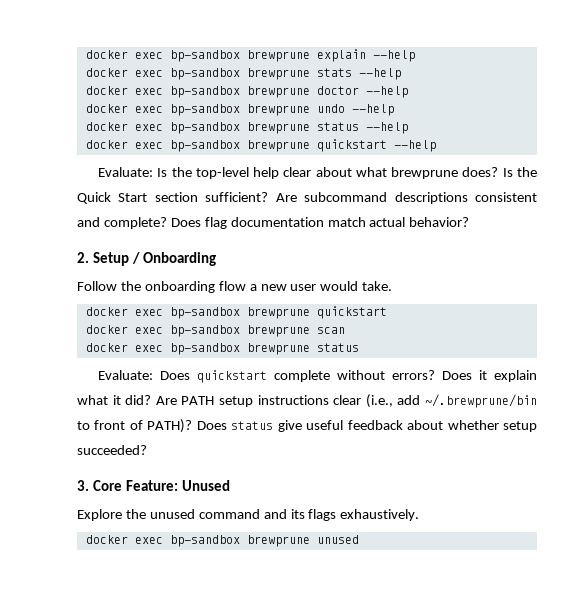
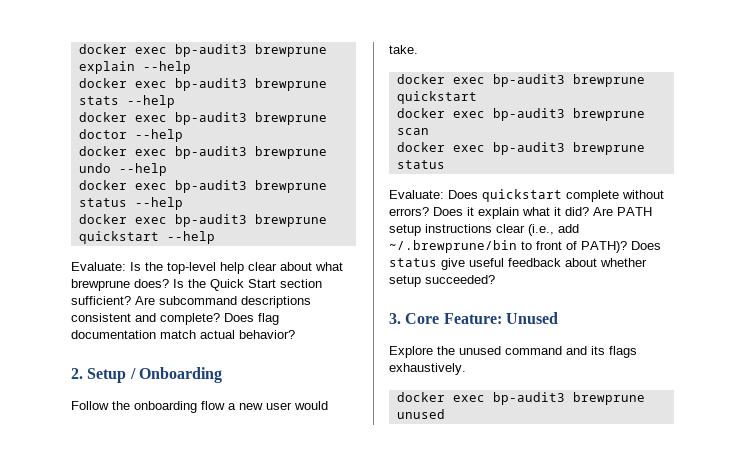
[85,50,240,62] docker exec bp-sandbox -> [78,44,247,57] docker exec bp-audit3
[169,68,240,80] bp-sandbox -> [174,78,247,91] bp-audit3
[169,86,240,98] bp-sandbox -> [174,112,247,125] bp-audit3
[169,104,240,116] bp-sandbox -> [174,146,247,159] bp-audit3
[169,122,240,134] bp-sandbox -> [174,180,247,193] bp-audit3
[169,140,240,152] bp-sandbox -> [174,214,247,227] bp-audit3
[169,307,240,319] bp-sandbox -> [492,74,565,87] bp-audit3
[169,325,240,337] bp-sandbox -> [492,108,565,121] bp-audit3
[169,343,240,355] bp-sandbox -> [492,142,565,155] bp-audit3
[169,535,240,547] bp-sandbox -> [492,392,565,405] bp-audit3

